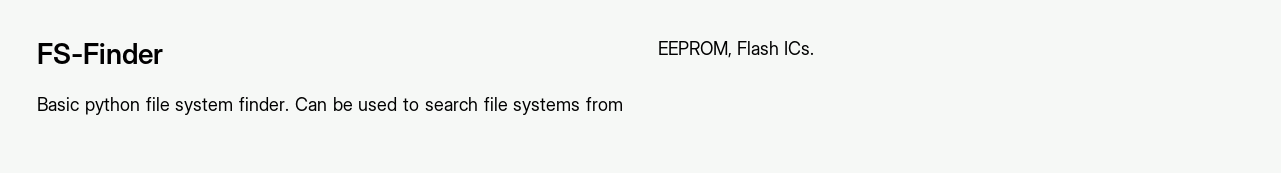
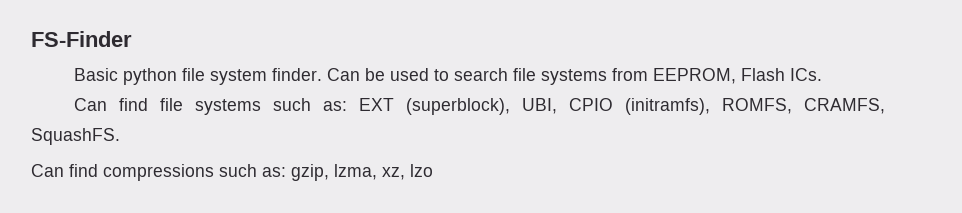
(814, 48) none -> [74,98,886,115] [31,128,120,145] [31,164,433,181] // Can find file systems such as: EXT (superblock), UBI, CPIO (initramfs), ROMFS, CRAMFS, SquashFS. // Can find compressions such as: gzip, lzma, xz, lzo

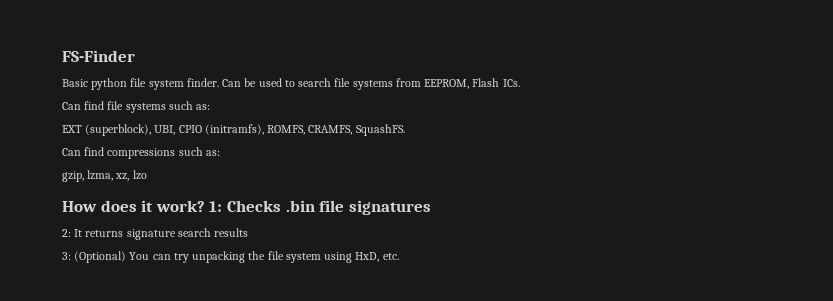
(348, 106) none -> (211, 107) //
(286, 172) none -> (220, 153) //
(433, 170) none -> [62,200,431,215] [62,228,249,240] [62,251,399,263] // How does it work? 1: Checks .bin file signatures // 2: It returns signature search results // 3: (Optional) You can try unpacking the file system using HxD, etc.

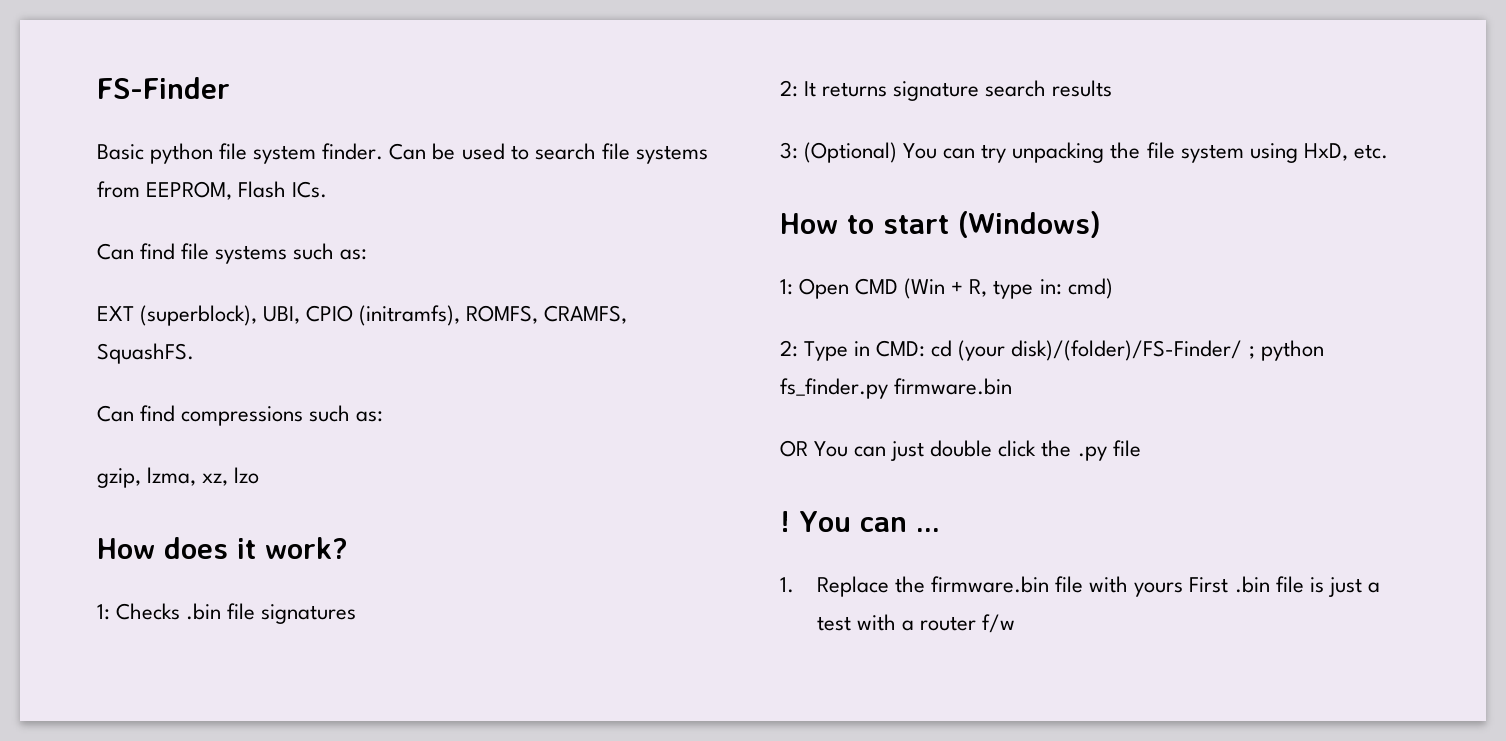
(205, 206) none -> (348, 548) //
(399, 256) none -> [780,211,1101,238] [780,278,1113,299] [780,340,1324,361] [780,378,1013,399] [780,440,1141,461] [780,511,940,532] [780,576,1380,597] [817,614,1016,633] // How to start (Windows) // 1: Open CMD (Win + R, type in: cmd) // 2: Type in CMD: cd (your disk)/(folder)/FS-Finder/ ; python fs_finder.py firmware.bin // OR You can just double click the .py file // ! You can ... // 1. Replace the firmware.bin file with yours First .bin file is just a test with a router f/w

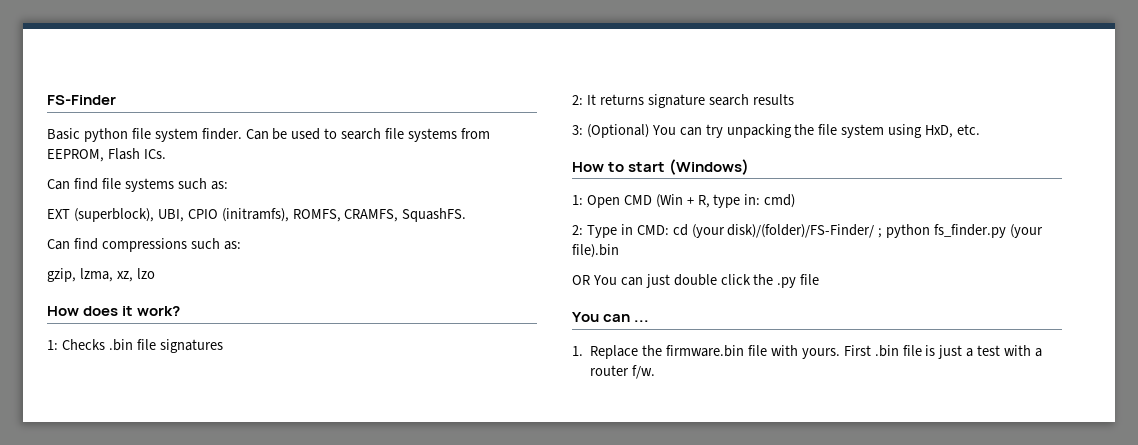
[894,378,1013,395] firmware.bin -> [1010,224,1044,238] [572,244,619,258] (your file).bin
[780,511,790,532] ! -> (820, 279) none
[1134,582,1184,597] yours -> [801,348,840,359] yours.
[982,614,1016,633] f/w -> [632,365,656,379] f/w.

